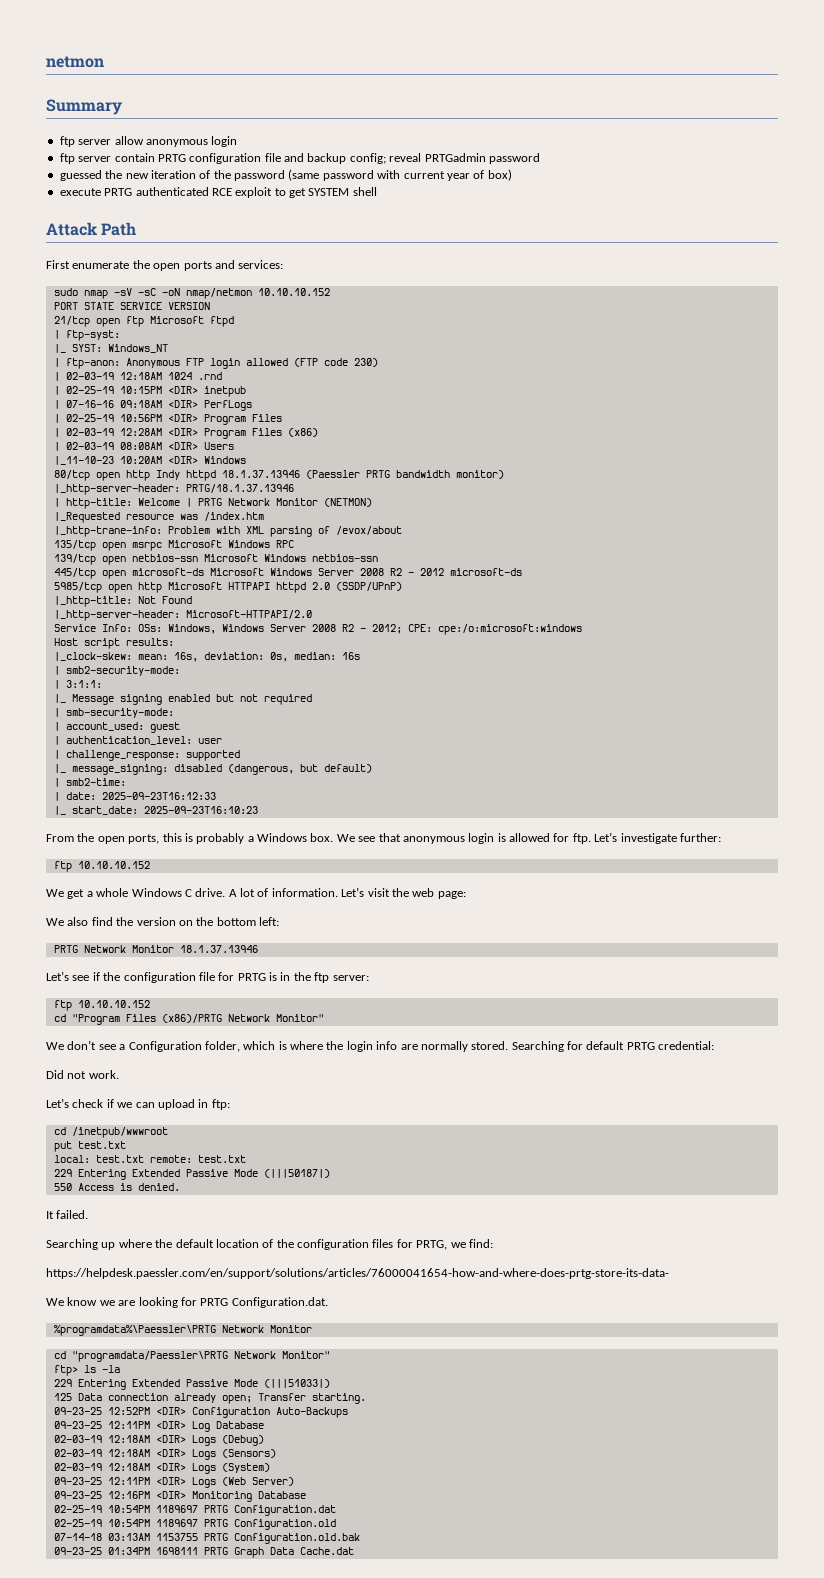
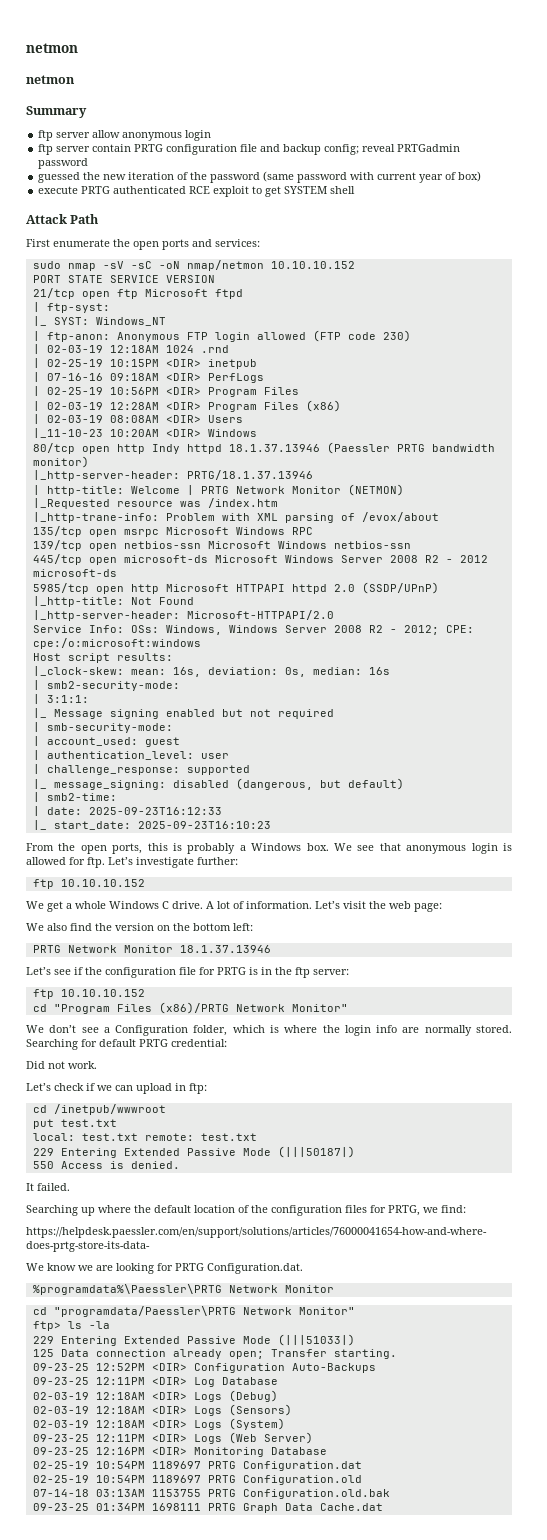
[46,56,104,68] netmon -> [26,43,78,53] [26,75,75,84] netmon // netmon

